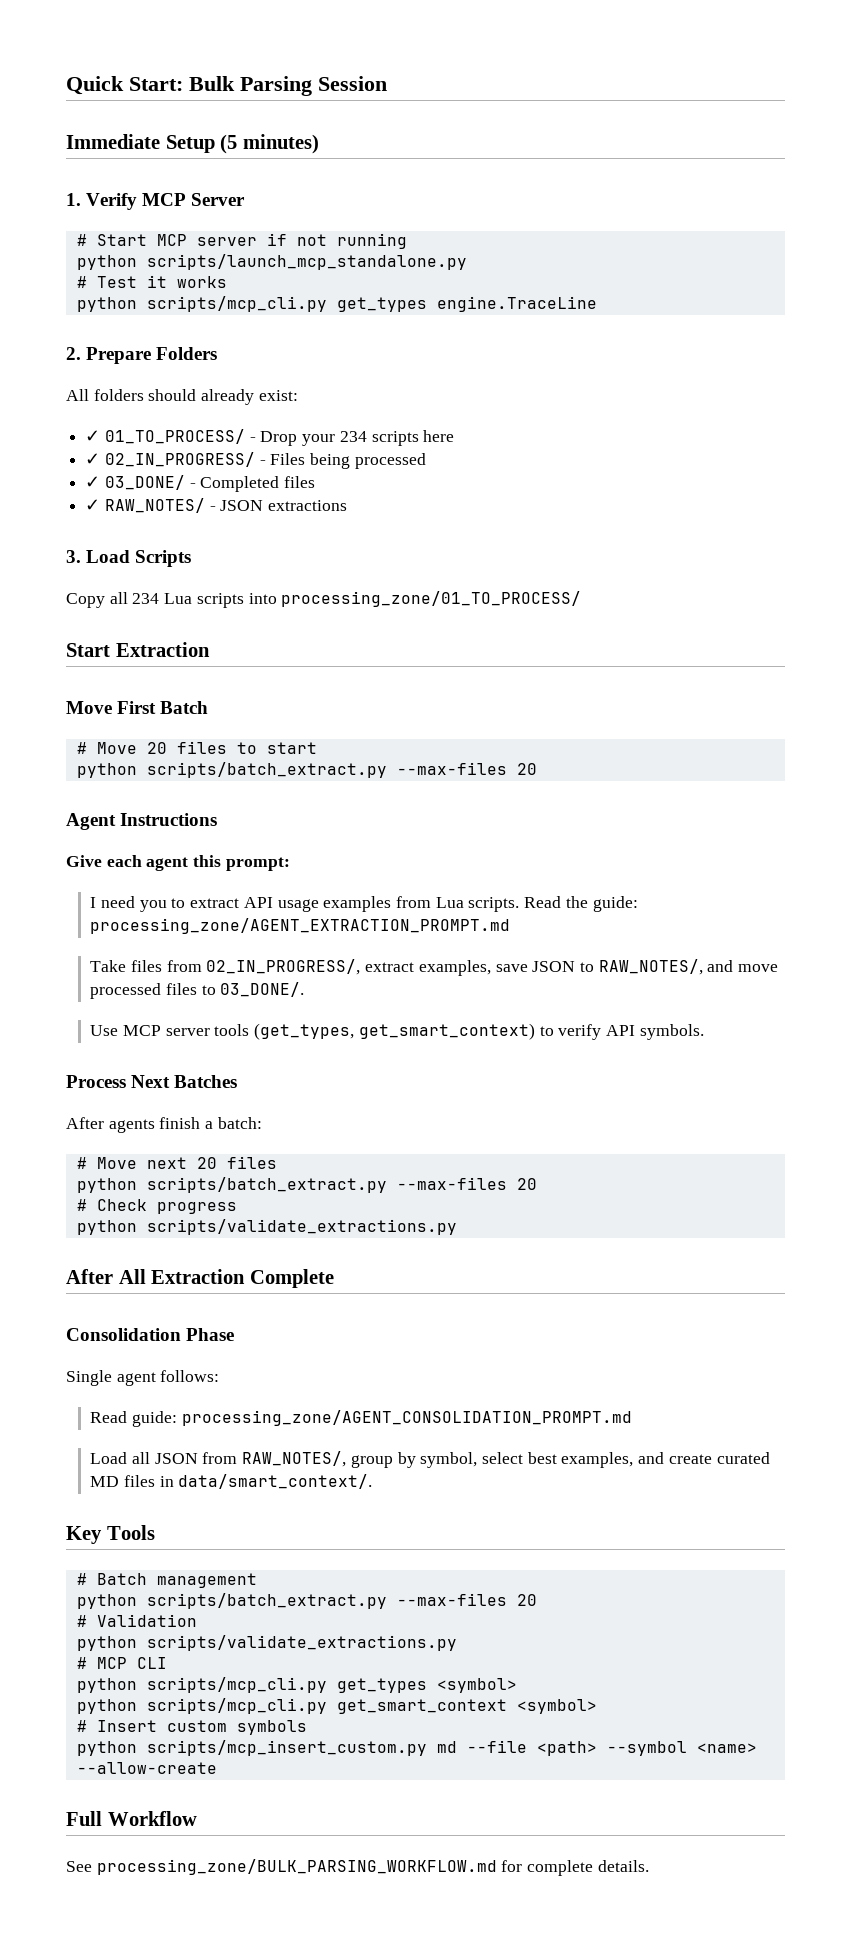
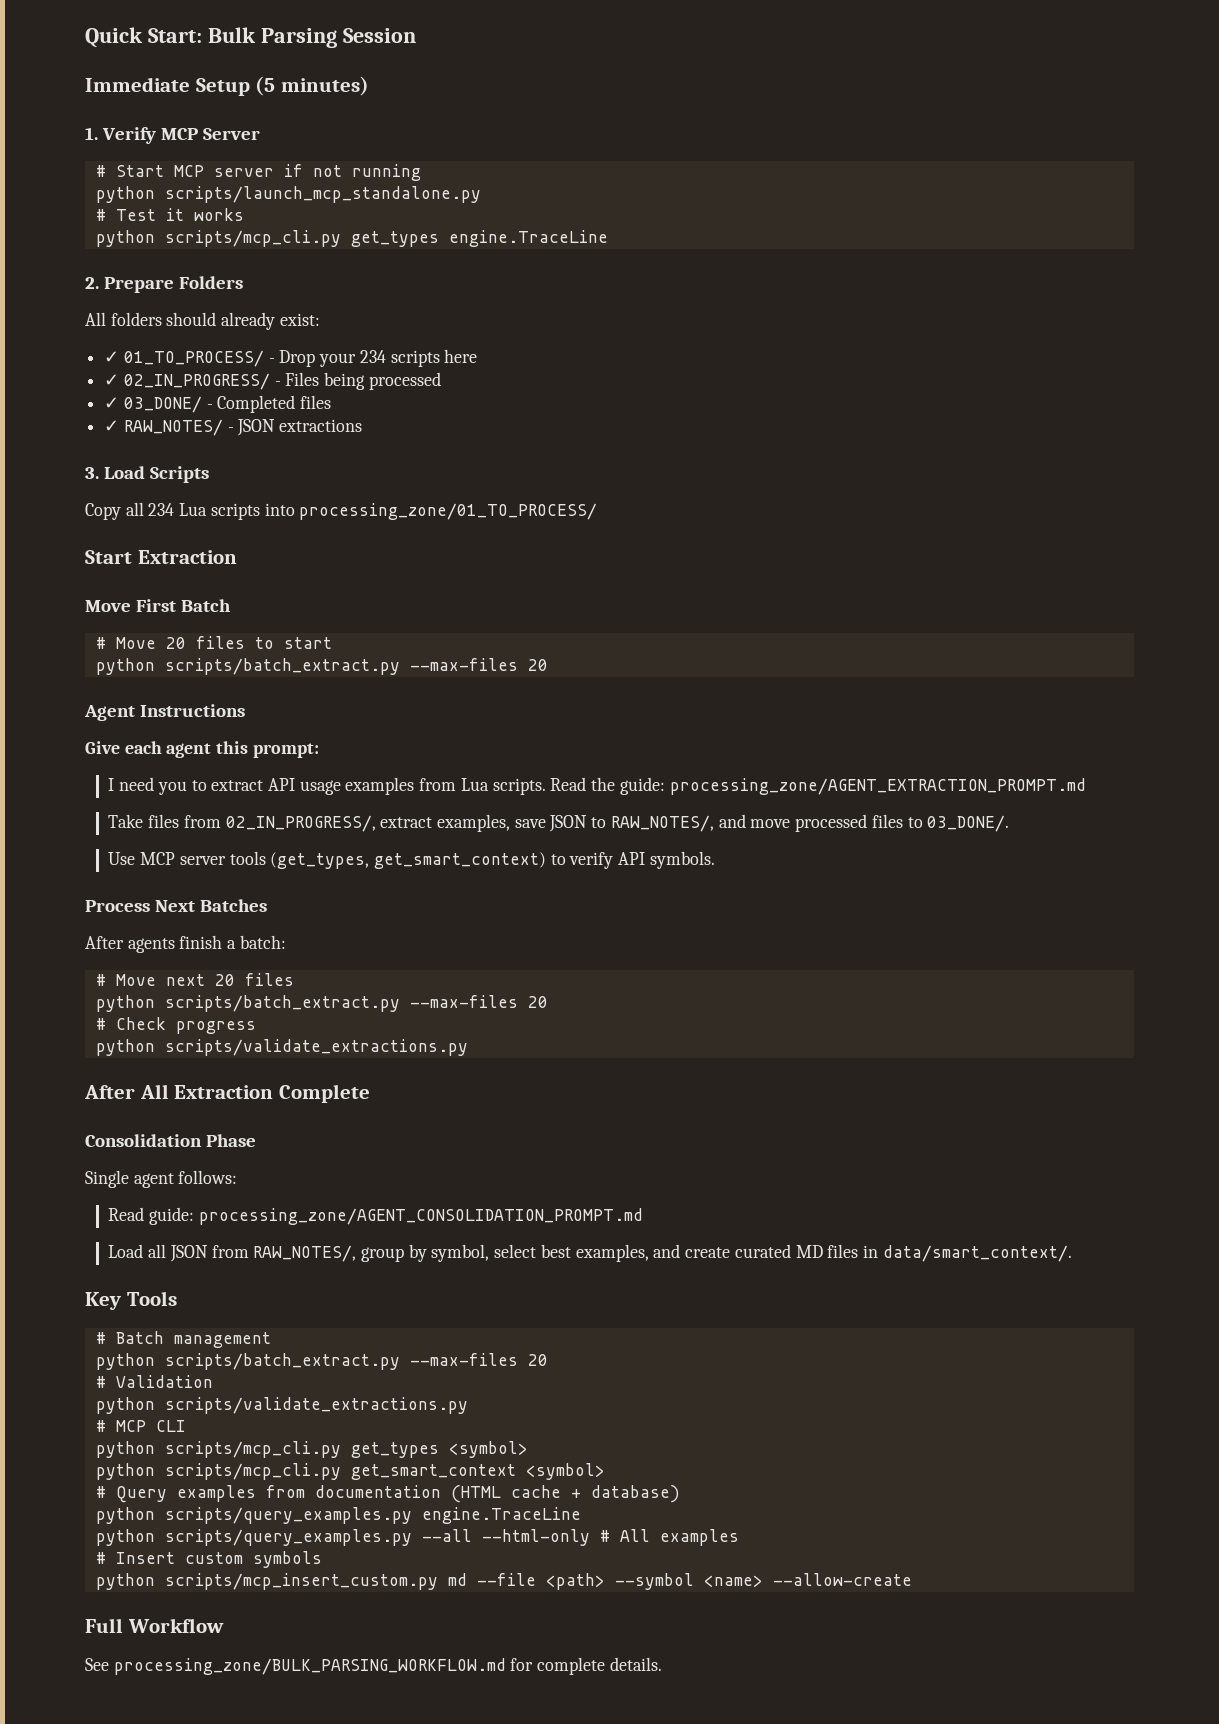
(597, 1706) none -> [95,1485,680,1503] [95,1507,581,1524] [95,1529,739,1546] // # Query examples from documentation (HTML cache + database) // python scripts/query_examples.py engine.TraceLine // python scripts/query_examples.py --all --html-only # All examples

